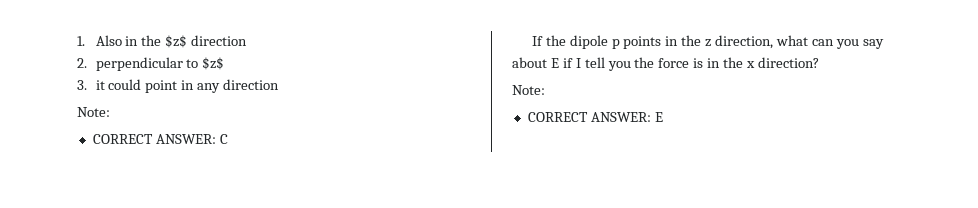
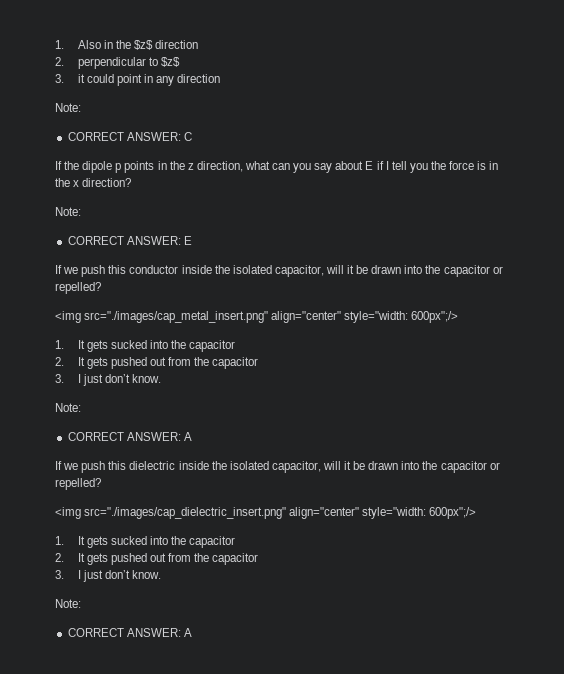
(663, 117) none -> [55,265,503,277] [55,282,101,294] [55,311,459,323] [55,340,236,352] [55,357,259,369] [55,374,161,386] [55,403,81,412] [67,432,192,441] [55,461,500,473] [55,478,101,490] [55,507,477,519] [55,536,236,548] [55,553,259,565] [55,570,161,582] [55,599,81,608] [67,628,192,637] // If we push this conductor inside the isolated capacitor, will it be drawn into the capacitor or repelled? // <img src="./images/cap_metal_insert.png" align="center" style="width: 600px";/> // 1. It gets sucked into the capacitor // 2. It gets pushed out from the capacitor // 3. I just don’t know. // Note: // CORRECT ANSWER: A // If we push this dielectric inside the isolated capacitor, will it be drawn into the capacitor or repelled? // <img src="./images/cap_dielectric_insert.png" align="center" style="width: 600px";/> // 1. It gets sucked into the capacitor // 2. It gets pushed out from the capacitor // 3. I just don’t know. // Note: // CORRECT ANSWER: A

